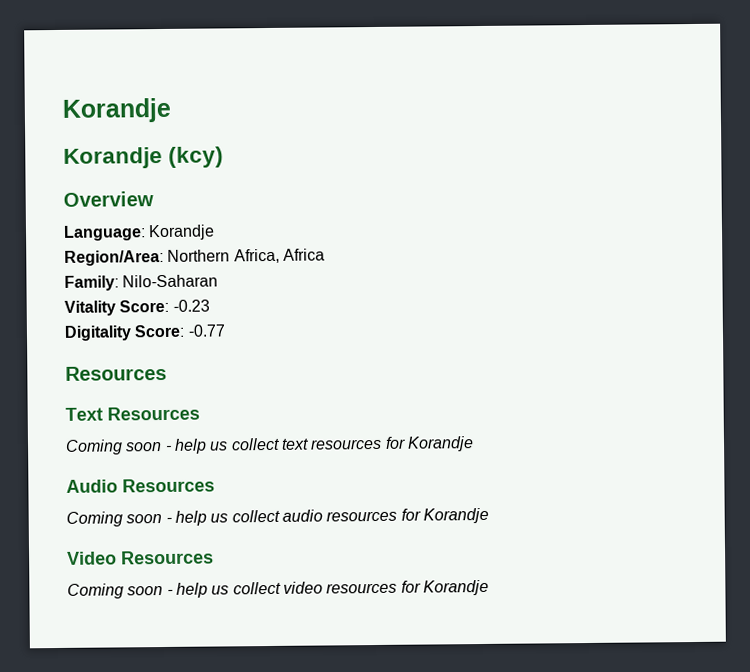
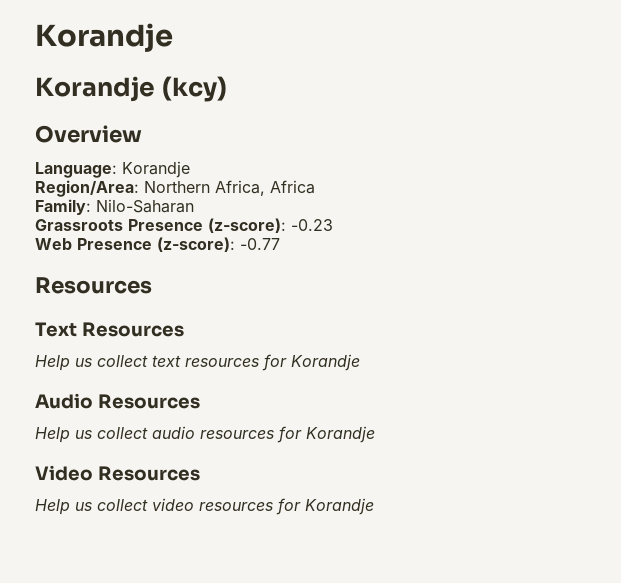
[64,299,210,316] [64,324,185,341] Vitality Score: -0.23 // Digitality Score: -> [35,218,333,233] [35,237,235,252] Grassroots Presence (z-score): -0.23 // Web Presence (z-score):
[65,438,207,455] Coming soon - help -> [35,355,70,371] Help
[66,510,207,527] Coming soon - help -> [35,427,70,443] Help
[67,582,208,599] Coming soon - help -> [35,499,70,515] Help

